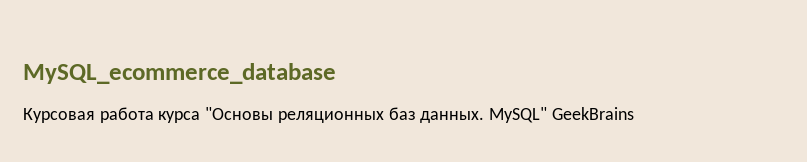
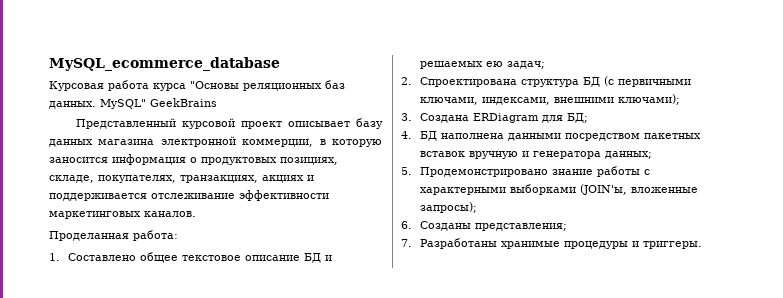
(634, 113) none -> [75,118,383,129] [49,136,382,147] [49,154,338,165] [49,175,314,183] [49,190,329,201] [49,211,196,219] [49,230,178,241] [49,252,333,263] [420,61,546,69] [401,76,692,87] [420,94,681,105] [401,113,589,123] [401,131,702,141] [420,151,653,159] [401,166,651,177] [420,184,699,195] [420,202,478,213] [401,221,568,231] [401,238,703,249] // Представленный курсовой проект описывает базу данных магазина электронной коммерции, в которую заносится информация о продуктовых позициях, складе, покупателях, транзакциях, акциях и поддерживается отслеживание эффективности маркетинговых каналов. // Проделанная работа: // 1. Составлено общее текстовое описание БД и решаемых ею задач; // 2. Спроектирована структура БД (с первичными ключами, индексами, внешними ключами); // 3. Создана ERDiagram для БД; // 4. БД наполнена данными посредством пакетных вставок вручную и генератора данных; // 5. Продемонстрировано знание работы с характерными выборками (JOIN'ы, вложенные запросы); // 6. Созданы представления; // 7. Разработаны хранимые процедуры и триггеры.

